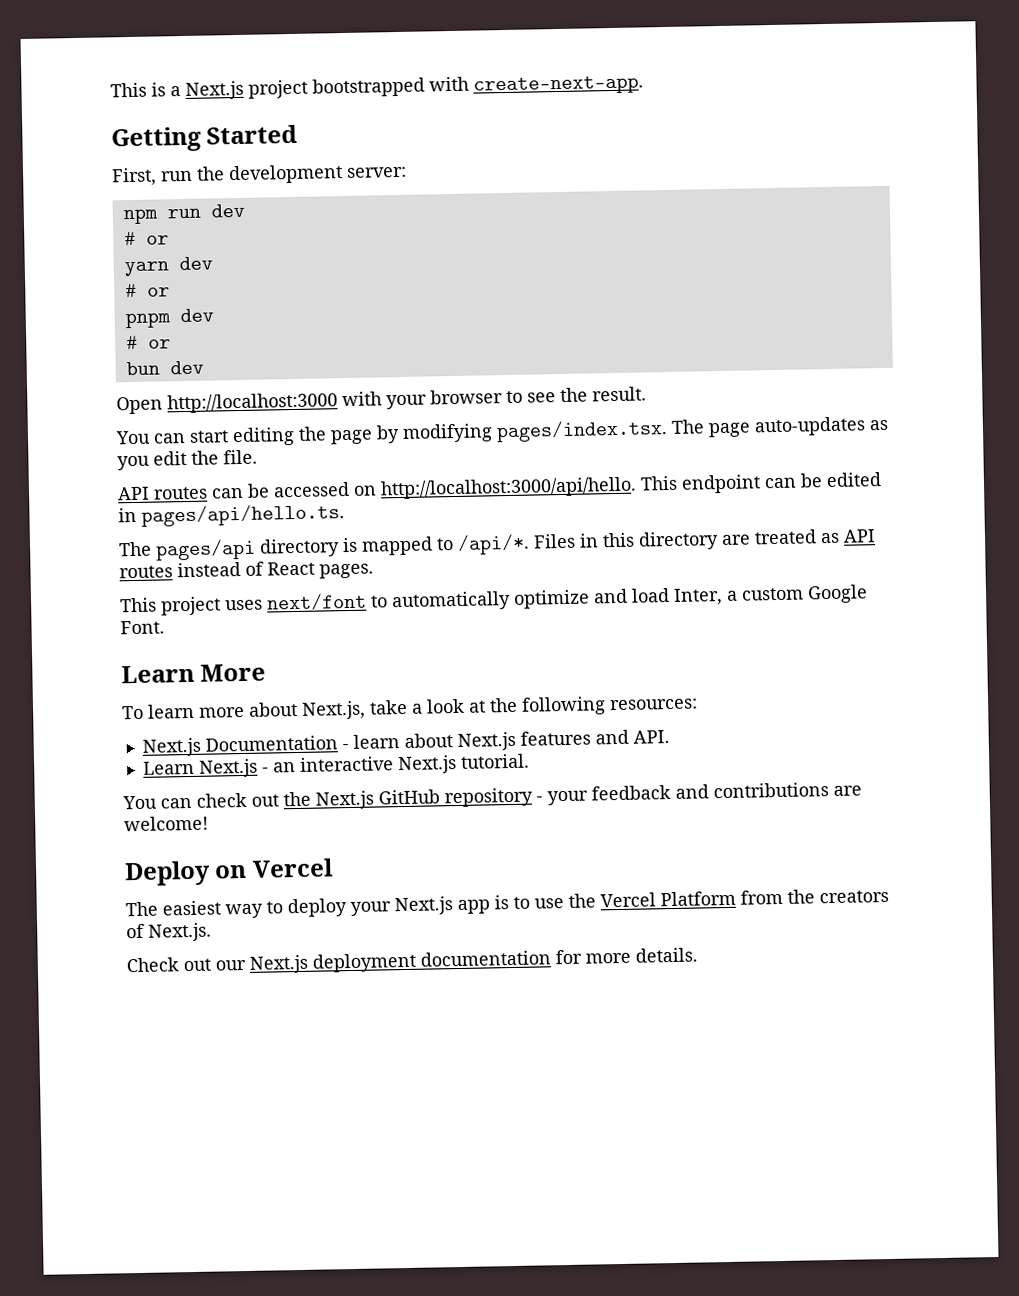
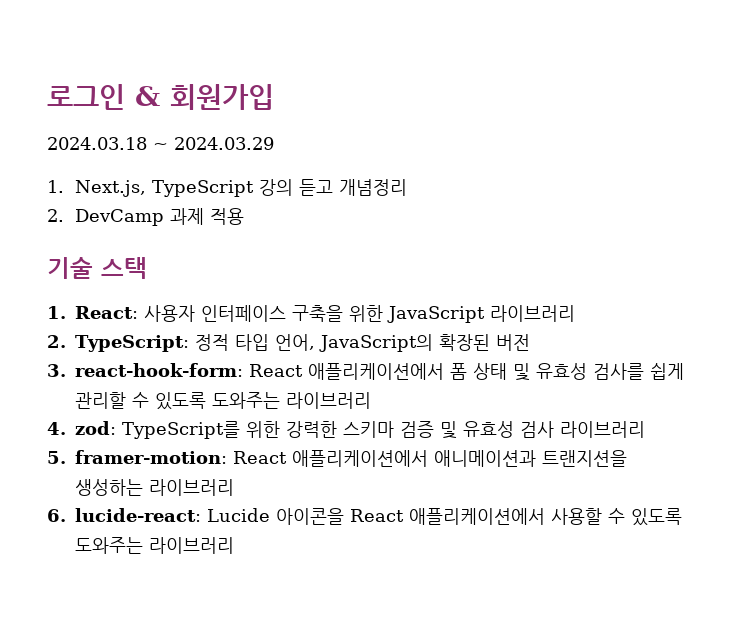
[110,75,644,100] [111,124,299,153] [111,164,407,187] [122,203,245,225] [123,231,169,246] [123,256,213,277] [124,283,170,298] [124,308,214,329] [125,335,171,350] [125,360,204,376] [116,386,647,415] [115,416,888,447] [117,449,258,471] [117,472,882,501] [118,503,345,527] [118,529,876,561] [119,561,374,579] [120,584,868,616] [120,620,165,635] [121,663,267,684] [122,696,698,720] [141,729,670,757] [142,753,530,778] [122,782,862,810] [124,815,209,832] [124,858,334,887] [125,889,889,919] [126,922,212,942] [126,947,698,974] This is a Next.js project bootstrapped with create-next-app. // Getting Started // First, run the development server: // npm run dev // # or // yarn dev // # or // pnpm dev // # or // bun dev // Open http://localhost:3000 with your browser to see the result. // You can start editing the page by modifying pages/index.tsx. The page auto-updates as you edit the file. // API routes can be accessed on http://localhost:3000/api/hello. This endpoint can be edited in pages/api/hello.ts. // The pages/api directory is mapped to /api/*. Files in this directory are treated as API routes instead of React pages. // This project uses next/font to automatically optimize and load Inter, a custom Google Font. // Learn More // To learn more about Next.js, take a look at the following resources: // Next.js Documentation - learn about Next.js features and API. // Learn Next.js - an interactive Next.js tutorial. // You can check out the Next.js GitHub repository - your feedback and contributions are welcome! // Deploy on Vercel // The easiest way to deploy your Next.js app is to use the Vercel Platform from the creators of Next.js. // Check out our Next.js deployment documentation for more details. -> [47,84,274,110] [47,137,274,150] [47,179,407,197] [47,208,244,226] [47,257,147,279] [47,305,575,323] [47,334,530,352] [47,363,684,381] [75,392,371,410] [47,421,645,439] [47,450,627,467] [75,479,234,496] [47,508,682,526] [75,537,234,554] 로그인 & 회원가입 // 2024.03.18 ~ 2024.03.29 // 1. Next.js, TypeScript 강의 듣고 개념정리 // 2. DevCamp 과제 적용 // 기술 스택 // 1. React: 사용자 인터페이스 구축을 위한 JavaScript 라이브러리 // 2. TypeScript: 정적 타입 언어, JavaScript의 확장된 버전 // 3. react-hook-form: React 애플리케이션에서 폼 상태 및 유효성 검사를 쉽게 관리할 수 있도록 도와주는 라이브러리 // 4. zod: TypeScript를 위한 강력한 스키마 검증 및 유효성 검사 라이브러리 // 5. framer-motion: React 애플리케이션에서 애니메이션과 트랜지션을 생성하는 라이브러리 // 6. lucide-react: Lucide 아이콘을 React 애플리케이션에서 사용할 수 있도록 도와주는 라이브러리

